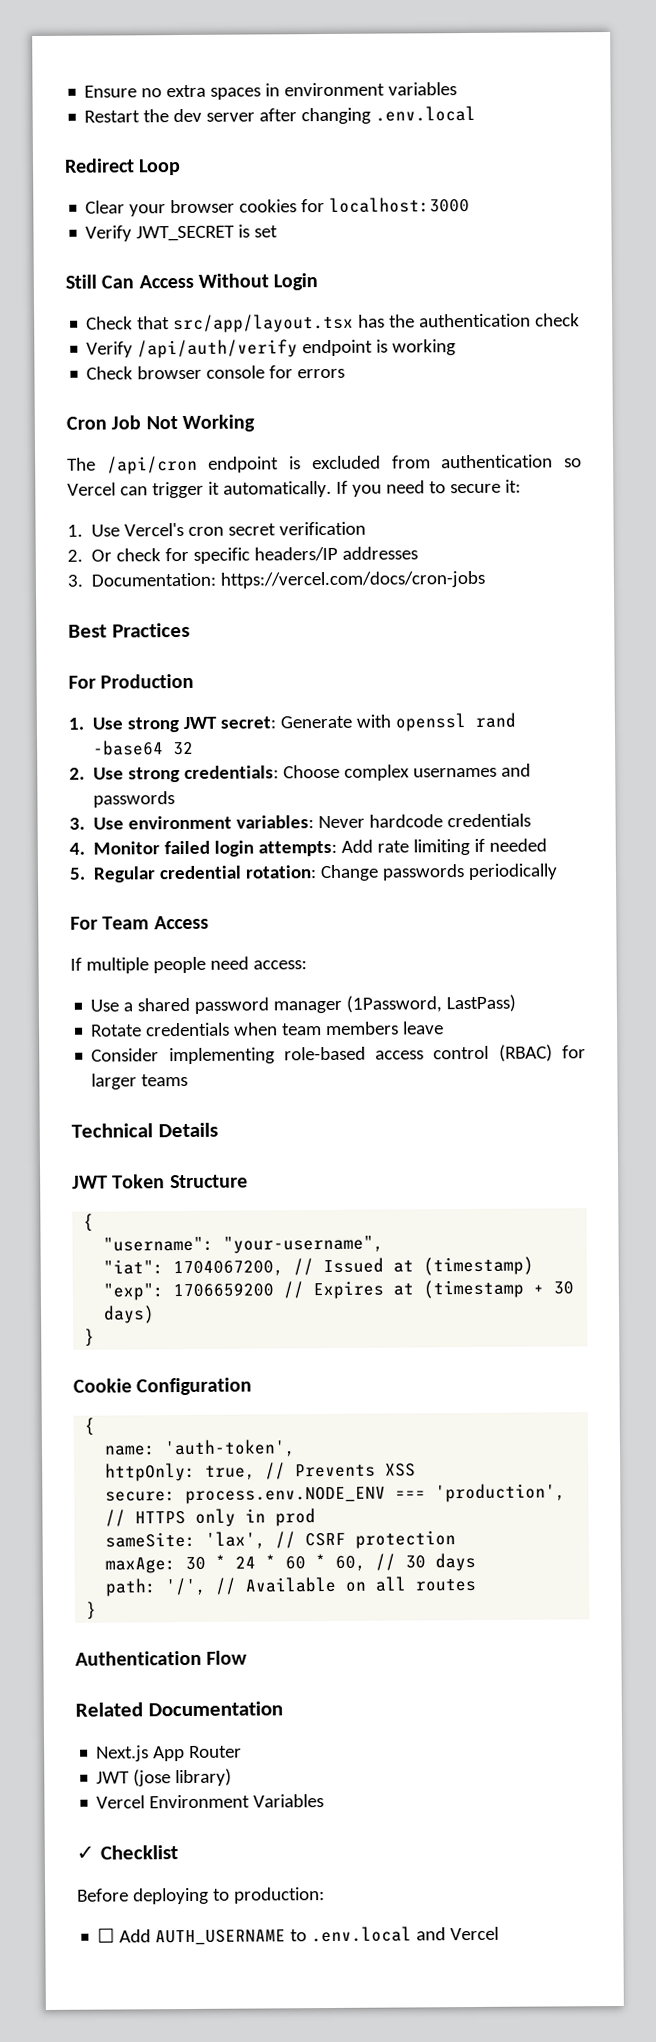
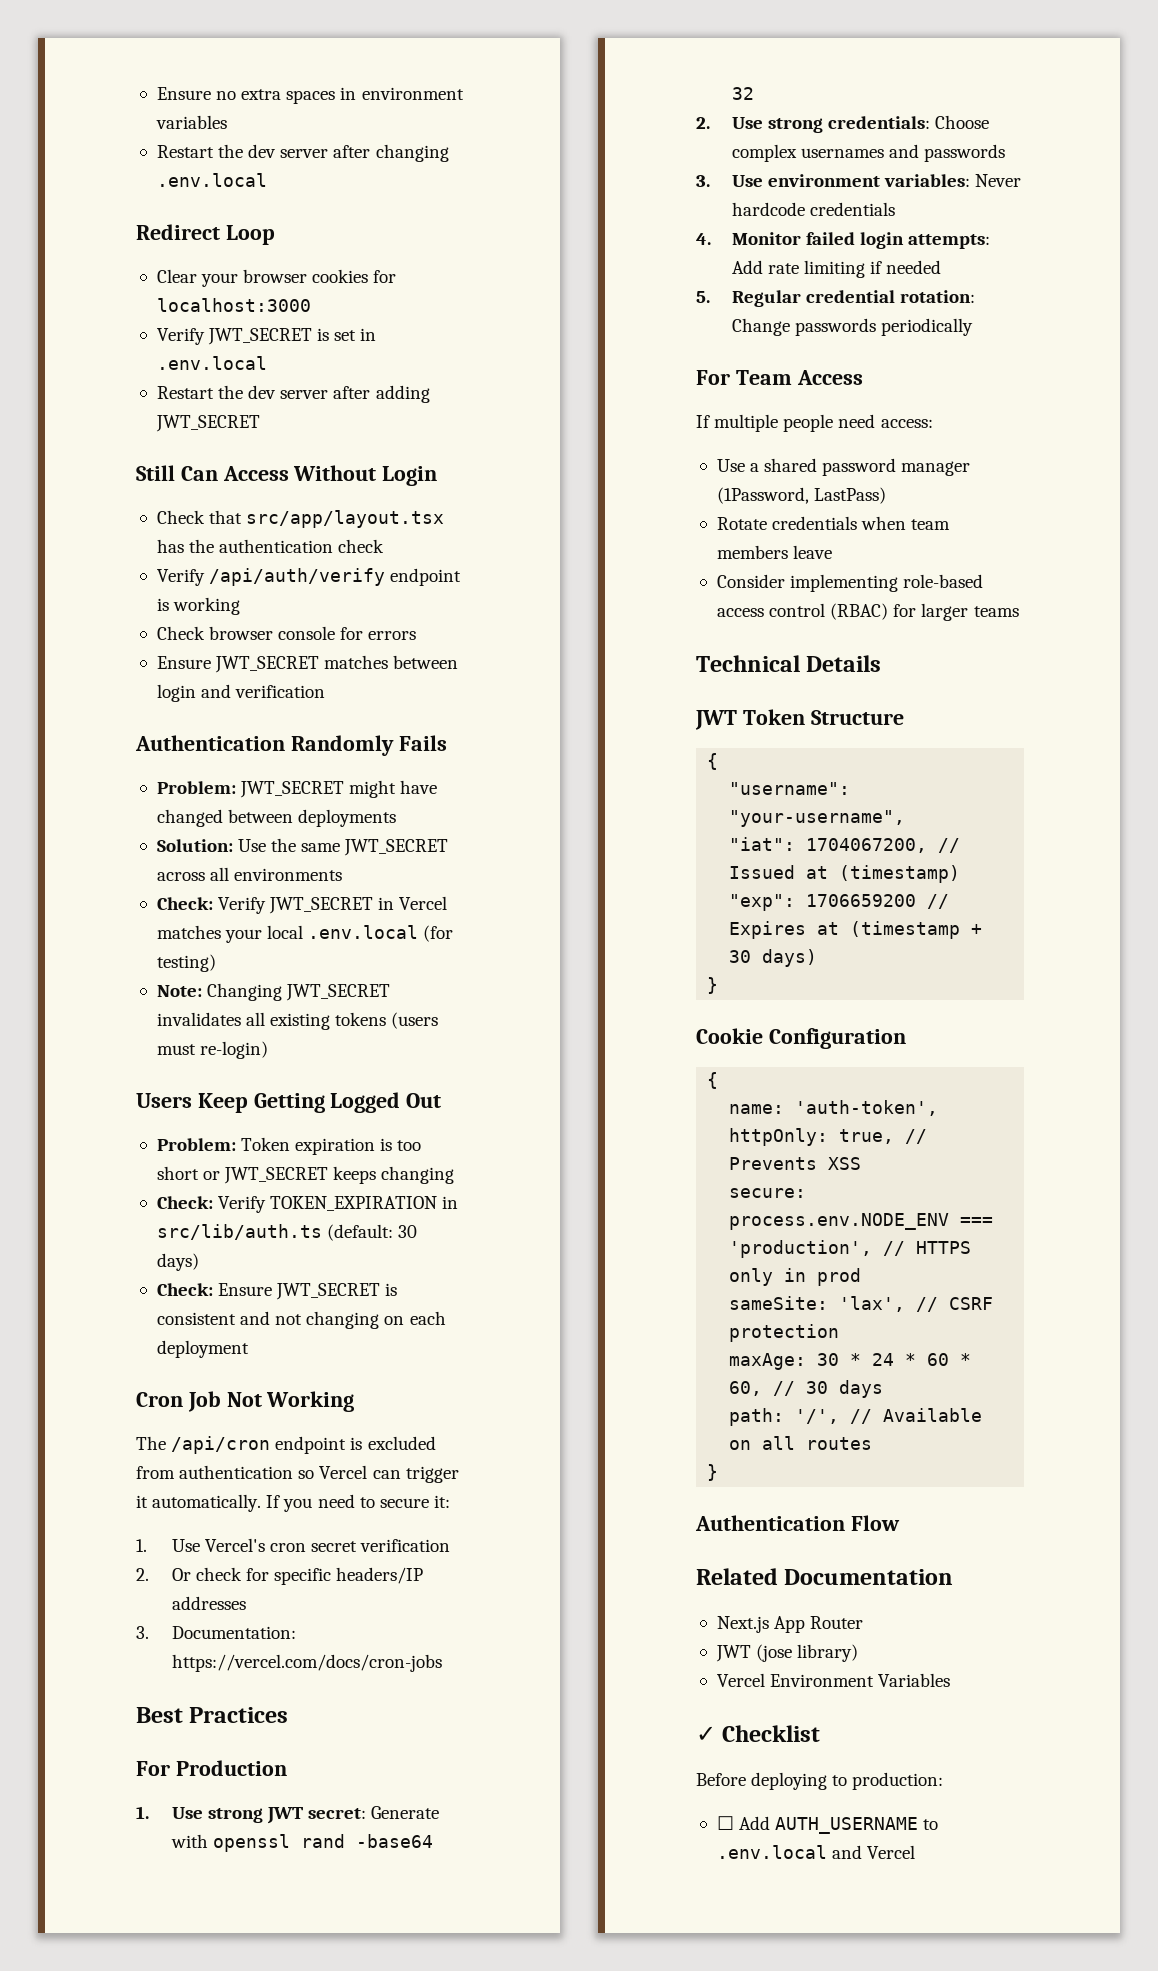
(279, 231) none -> [360,328,377,341] [156,356,267,370] [156,385,430,403] [155,415,260,432] in .env.local // Restart the dev server after adding JWT_SECRET
(346, 373) none -> [156,655,459,673] [156,684,326,702] [135,735,447,756] [156,780,438,798] [156,809,397,827] [156,838,449,856] [156,867,343,881] [156,896,448,914] [156,925,454,943] [156,954,216,972] [156,983,391,1001] [156,1012,439,1030] [156,1041,269,1059] [136,1092,442,1113] [156,1137,422,1155] [156,1166,455,1184] [156,1196,459,1213] [156,1224,418,1241] [156,1253,199,1271] [156,1283,398,1300] [156,1311,446,1329] [156,1340,249,1358] // Ensure JWT_SECRET matches between login and verification // Authentication Randomly Fails // Problem: JWT_SECRET might have changed between deployments // Solution: Use the same JWT_SECRET across all environments // Check: Verify JWT_SECRET in Vercel matches your local .env.local (for testing) // Note: Changing JWT_SECRET invalidates all existing tokens (users must re-login) // Users Keep Getting Logged Out // Problem: Token expiration is too short or JWT_SECRET keeps changing // Check: Verify TOKEN_EXPIRATION in src/lib/auth.ts (default: 30 days) // Check: Ensure JWT_SECRET is consistent and not changing on each deployment

